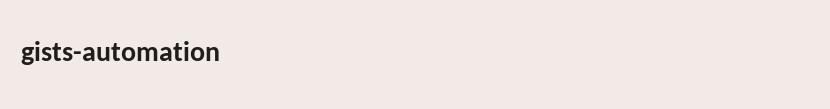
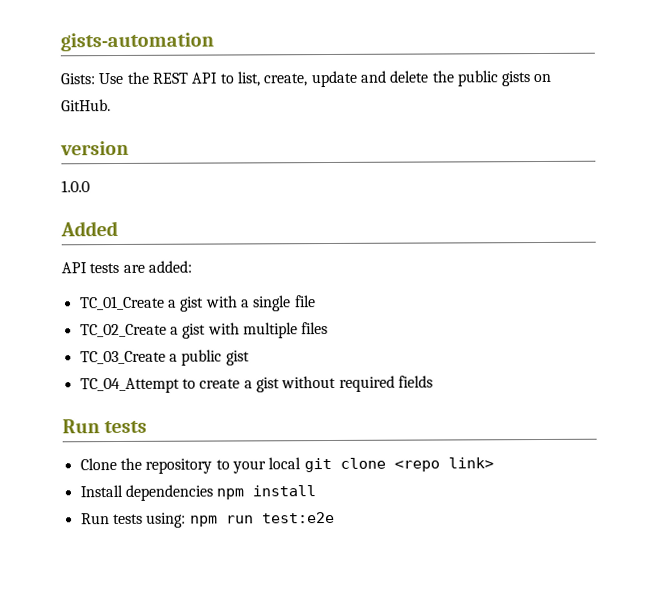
(220, 53) none -> [60,70,552,88] [61,99,111,112] [60,140,129,156] [61,180,90,193] [60,220,118,237] [61,260,192,274] [79,295,316,312] [79,322,329,339] [79,349,250,366] [79,375,433,394] [62,419,148,434] [79,457,494,474] [79,484,317,501] [80,511,335,528] // Gists: Use the REST API to list, create, update and delete the public gists on GitHub. // version // 1.0.0 // Added // API tests are added: // TC_01_Create a gist with a single file // TC_02_Create a gist with multiple files // TC_03_Create a public gist // TC_04_Attempt to create a gist without required fields // Run tests // Clone the repository to your local git clone <repo link> // Install dependencies npm install // Run tests using: npm run test:e2e

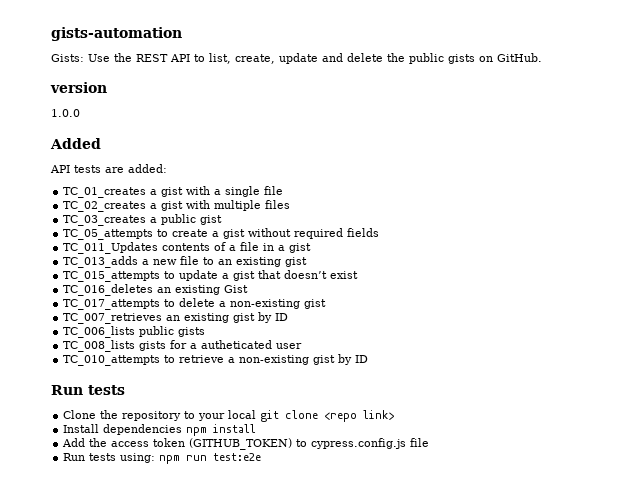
[79,295,165,311] TC_01_Create -> [63,187,147,198] TC_01_creates
[79,323,167,338] TC_02_Create -> [63,201,147,212] TC_02_creates
[79,350,166,365] TC_03_Create -> [63,215,147,226] TC_03_creates
[79,377,180,394] TC_04_Attempt -> [63,229,154,240] TC_05_attempts
(433, 381) none -> [63,242,312,254] [63,256,308,268] [63,270,359,282] [63,284,249,296] [63,298,327,310] [63,312,289,324] [63,326,206,338] [63,340,303,352] [63,354,369,366] // TC_011_Updates contents of a file in a gist // TC_013_adds a new file to an existing gist // TC_015_attempts to update a gist that doesn’t exist // TC_016_deletes an existing Gist // TC_017_attempts to delete a non-existing gist // TC_007_retrieves an existing gist by ID // TC_006_lists public gists // TC_008_lists gists for a autheticated user // TC_010_attempts to retrieve a non-existing gist by ID
(317, 491) none -> [62,438,430,450] // Add the access token (GITHUB_TOKEN) to cypress.config.js file

